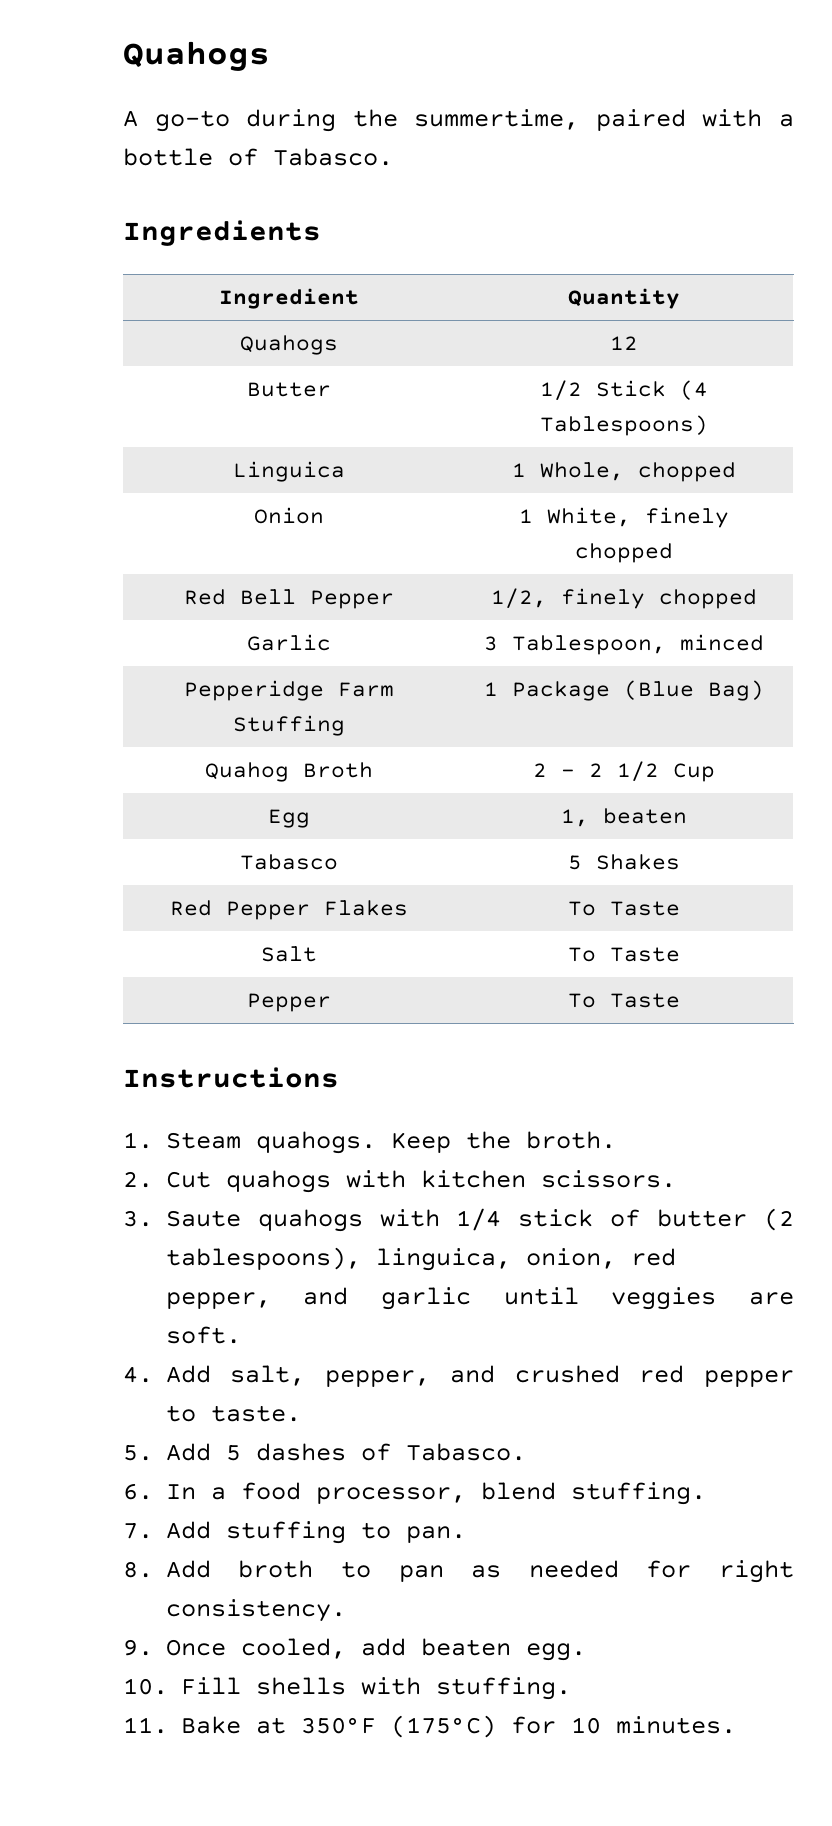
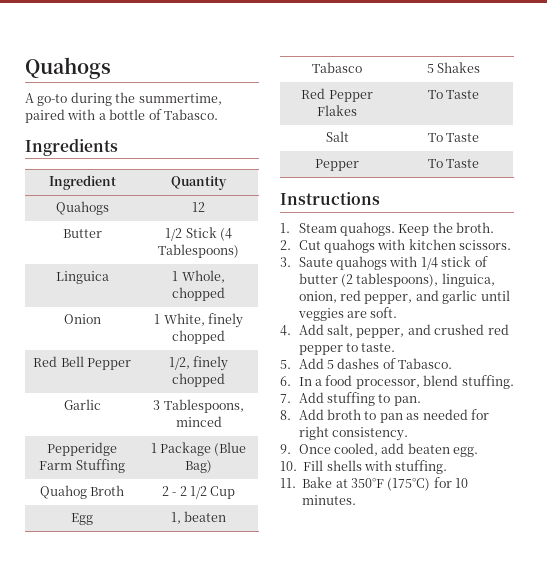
[511,635,666,655] Tablespoon, -> [163,399,244,413] Tablespoons,

